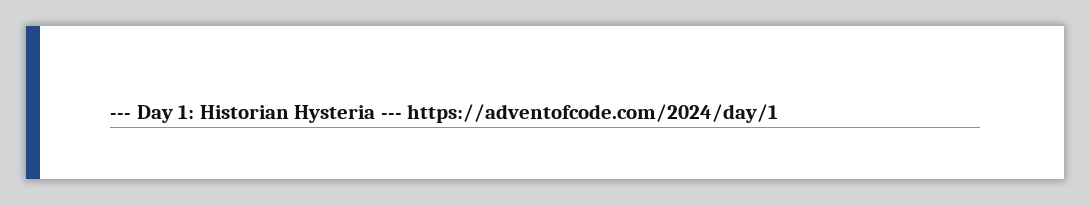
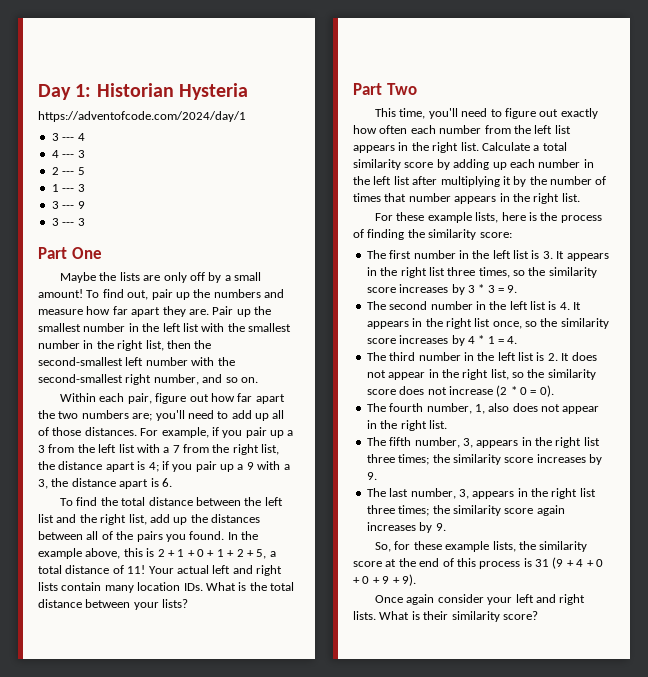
[110,113,131,119] --- -> (38, 92) none
[380,104,779,123] --- https://adventofcode.com/2024/day/1 -> [38,111,246,122] [51,133,85,141] [51,150,85,158] [51,167,85,175] [51,184,85,192] [51,201,85,209] [51,218,85,226] [38,247,102,259] [60,272,262,283] [38,289,284,300] [38,306,271,317] [38,323,291,332] [38,340,212,351] [38,357,235,366] [38,374,258,385] [60,393,285,404] [38,410,285,421] [38,427,294,438] [38,444,280,455] [38,461,290,472] [38,478,172,489] [60,497,283,506] [38,514,260,525] [38,531,258,542] [38,548,276,559] [38,565,282,576] [38,582,294,593] [38,599,189,610] [353,83,417,95] [375,108,598,119] [353,125,571,134] [353,142,567,153] [353,159,594,170] [353,176,607,187] [353,193,580,204] [375,212,602,223] [353,229,512,240] [366,250,609,261] [366,267,597,278] [366,284,518,295] [366,301,582,310] [366,318,609,329] [366,335,518,346] [366,352,597,361] [366,369,596,380] [366,385,554,397] [366,403,600,414] [366,420,447,431] [366,437,600,448] [366,454,602,465] [366,472,377,480] [366,488,596,499] [366,505,565,516] [366,522,446,533] [375,541,588,552] [353,557,603,569] [353,574,416,586] [375,594,586,605] [353,611,538,622] // https://adventofcode.com/2024/day/1 // 3 --- 4 // 4 --- 3 // 2 --- 5 // 1 --- 3 // 3 --- 9 // 3 --- 3 // Part One // Maybe the lists are only off by a small amount! To find out, pair up the numbers and measure how far apart they are. Pair up the smallest number in the left list with the smallest number in the right list, then the second-smallest left number with the second-smallest right number, and so on. // Within each pair, figure out how far apart the two numbers are; you'll need to add up all of those distances. For example, if you pair up a 3 from the left list with a 7 from the right list, the distance apart is 4; if you pair up a 9 with a 3, the distance apart is 6. // To find the total distance between the left list and the right list, add up the distances between all of the pairs you found. In the example above, this is 2 + 1 + 0 + 1 + 2 + 5, a total distance of 11! Your actual left and right lists contain many location IDs. What is the total distance between your lists? // Part Two // This time, you'll need to figure out exactly how often each number from the left list appears in the right list. Calculate a total similarity score by adding up each number in the left list after multiplying it by the number of times that number appears in the right list. // For these example lists, here is the process of finding the similarity score: // The first number in the left list is 3. It appears in the right list three times, so the similarity score increases by 3 * 3 = 9. // The second number in the left list is 4. It appears in the right list once, so the similarity score increases by 4 * 1 = 4. // The third number in the left list is 2. It does not appear in the right list, so the similarity score does not increase (2 * 0 = 0). // The fourth number, 1, also does not appear in the right list. // The fifth number, 3, appears in the right list three times; the similarity score increases by 9. // The last number, 3, appears in the right list three times; the similarity score again increases by 9. // So, for these example lists, the similarity score at the end of this process is 31 (9 + 4 + 0 + 0 + 9 + 9). // Once again consider your left and right lists. What is their similarity score?

